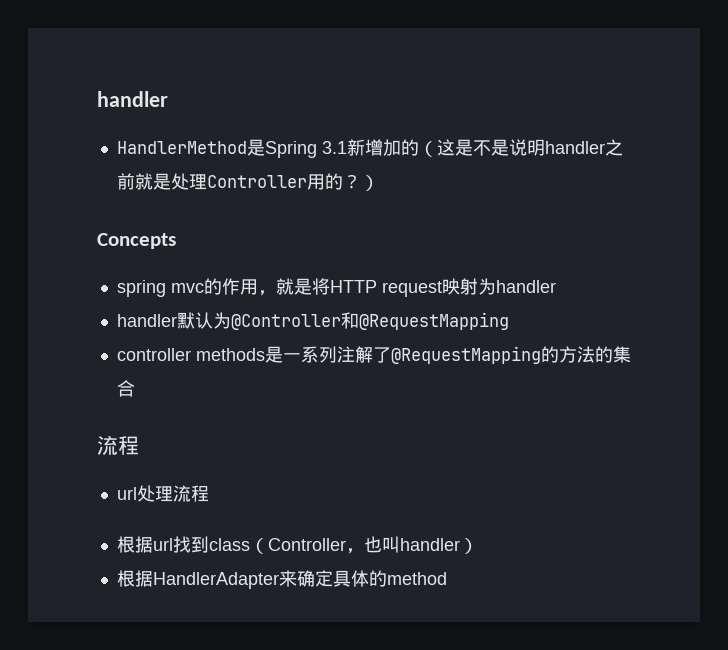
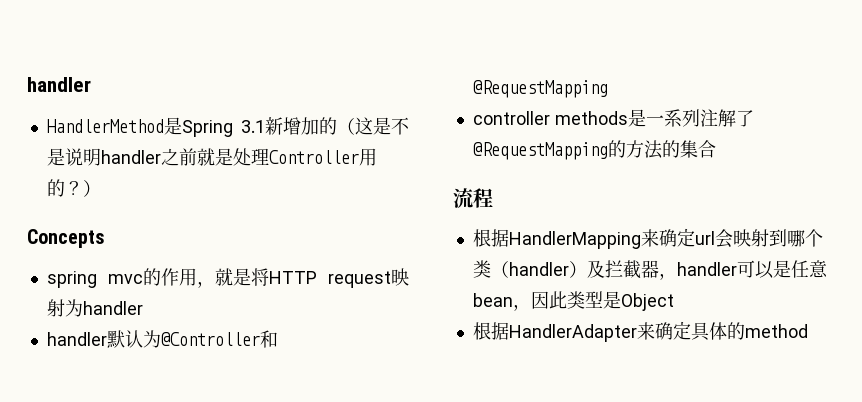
[116,485,209,502] [116,536,478,554] url处理流程 // 根据url找到class（Controller，也叫handler） -> [472,228,823,249] [472,260,828,280] [472,291,674,311] 根据HandlerMapping来确定url会映射到哪个类（handler）及拦截器，handler可以是任意bean，因此类型是Object

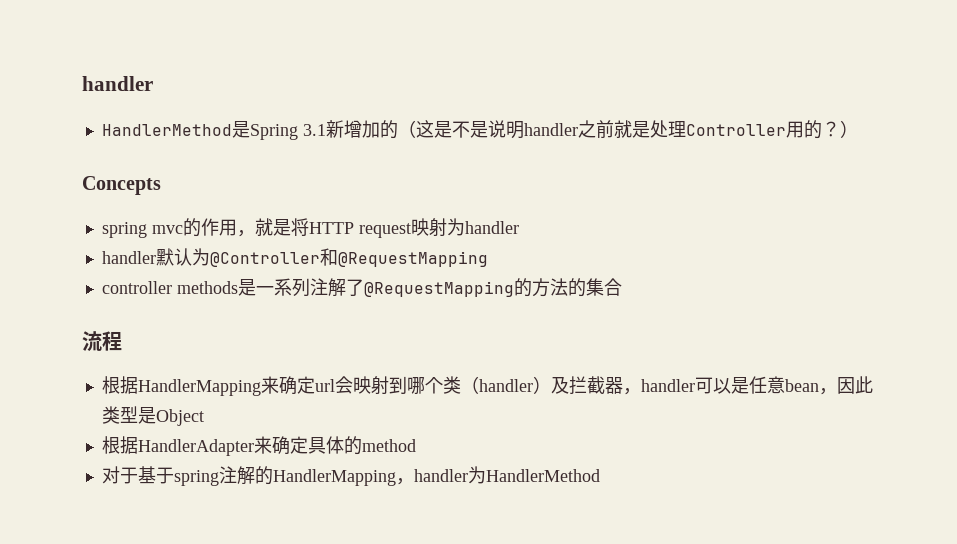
(808, 331) none -> [101,466,600,486] // 对于基于spring注解的HandlerMapping，handler为HandlerMethod

